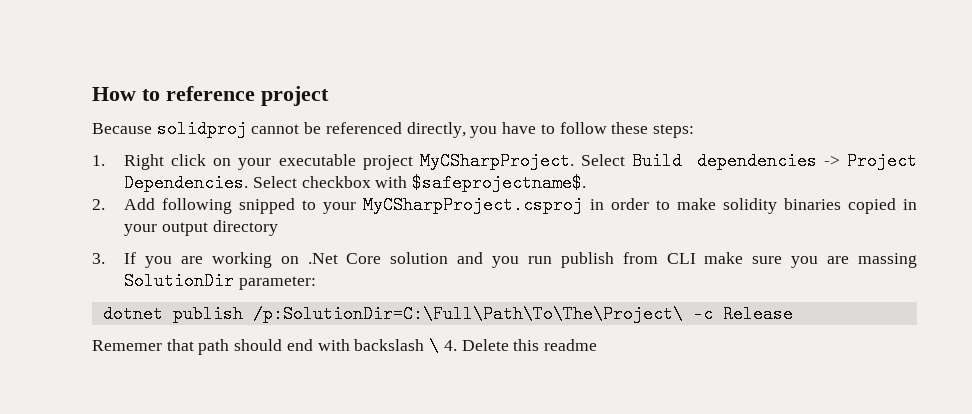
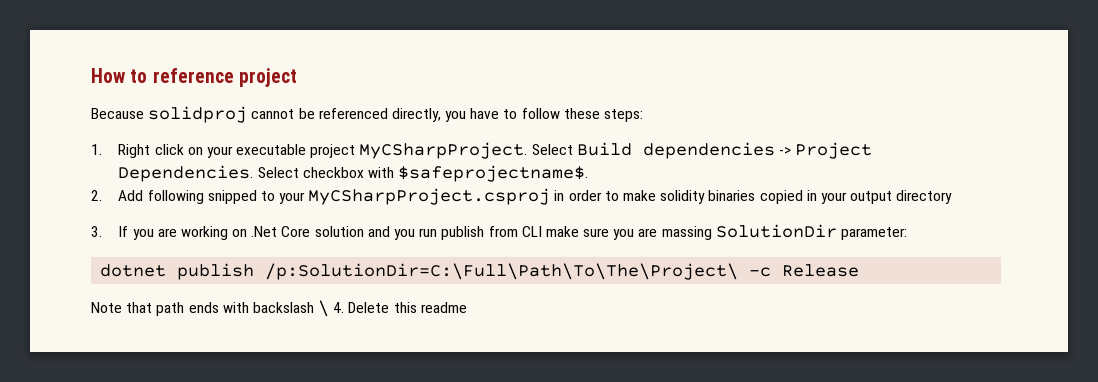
[92,340,162,351] Rememer -> [91,302,122,313] Note
[234,339,313,351] should end -> [188,302,219,313] ends

